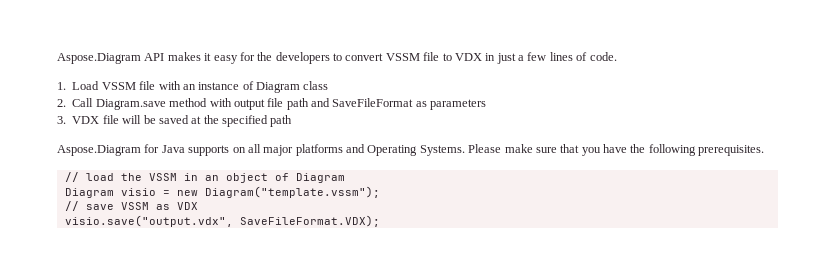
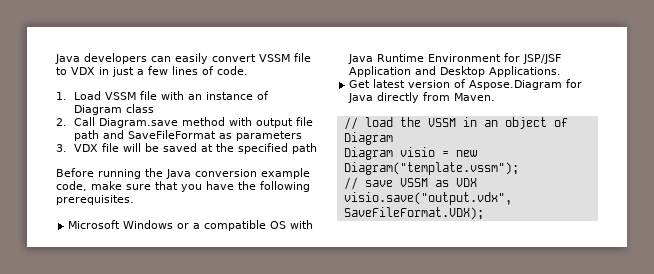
[57,52,342,64] Aspose.Diagram API makes it easy for the developers to -> [55,53,208,64] Java developers can easily
[57,144,502,156] Aspose.Diagram for Java supports on all major platforms and Operating Systems. Please -> [56,168,310,179] [56,181,87,191] Before running the Java conversion example code,
(765, 150) none -> [68,220,314,231] [348,53,562,64] [349,66,562,77] [349,79,583,90] [348,92,496,103] // Microsoft Windows or a compatible OS with Java Runtime Environment for JSP/JSF Application and Desktop Applications. // Get latest version of Aspose.Diagram for Java directly from Maven.

